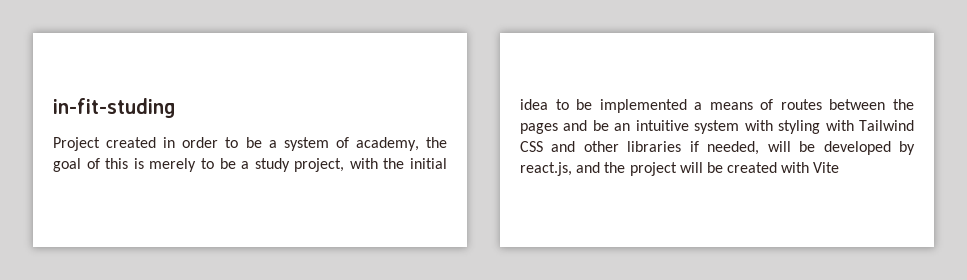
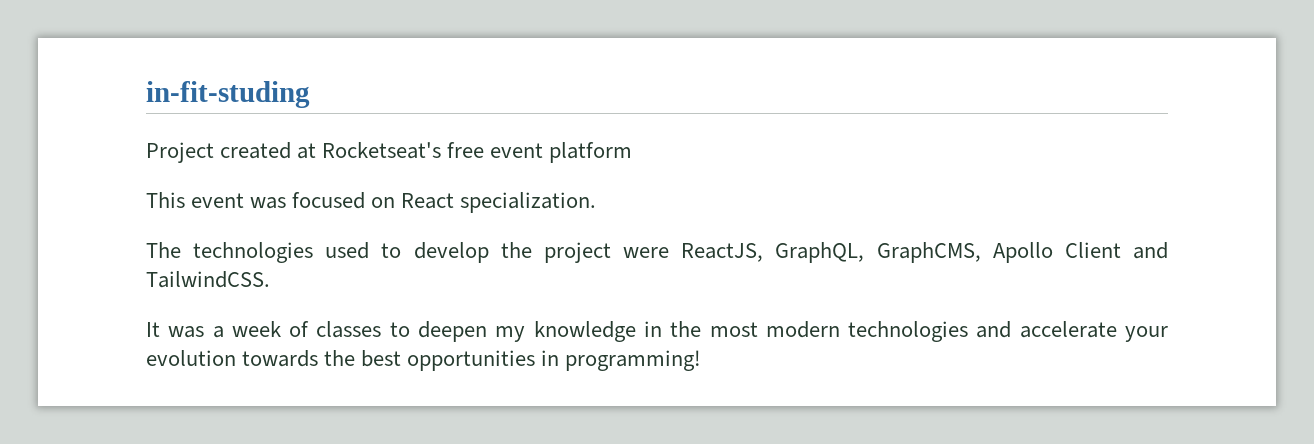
[163,137,447,151] [53,158,447,172] [520,99,914,113] [520,120,914,134] [520,141,915,155] [520,162,840,176] in order to be a system of academy, the goal of this is merely to be a study project, with the initial idea to be implemented a means of routes between the pages and be an intuitive system with styling with Tailwind CSS and other libraries if needed, will be developed by react.js, and the project will be created with Vite -> [297,142,633,163] [146,192,597,213] [146,242,1169,263] [146,271,270,288] [146,321,1168,342] [146,350,702,371] at Rocketseat's free event platform // This event was focused on React specialization. // The technologies used to develop the project were ReactJS, GraphQL, GraphCMS, Apollo Client and TailwindCSS. // It was a week of classes to deepen my knowledge in the most modern technologies and accelerate your evolution towards the best opportunities in programming!

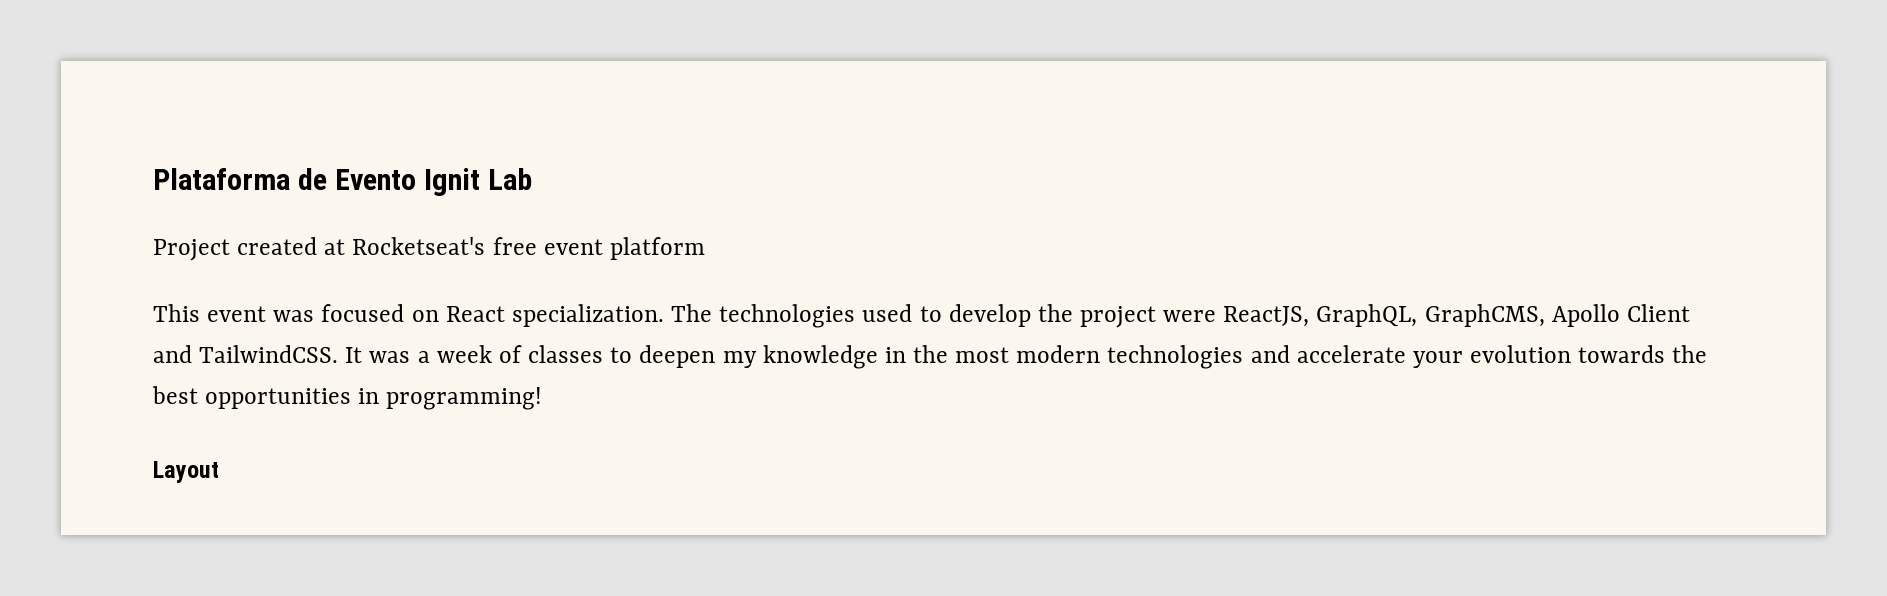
[146,81,310,108] in-fit-studing -> [153,168,533,196] Plataforma de Evento Ignit Lab
(597, 202) // -> (664, 315) none
(270, 279) // -> (339, 354) none
(702, 360) none -> [153,461,219,483] // Layout

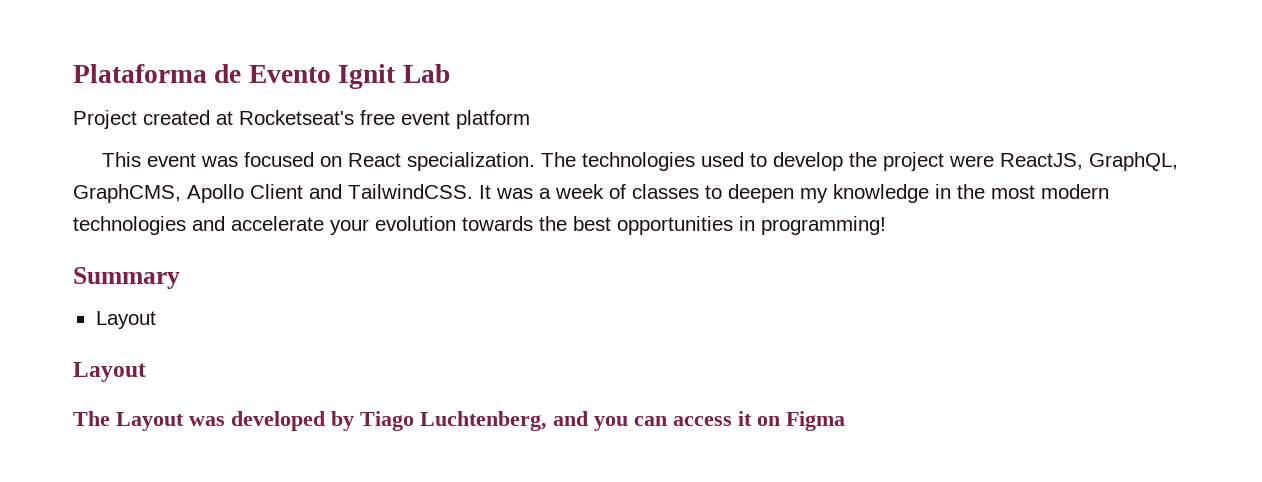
[153,461,219,483] // Layout -> [73,267,180,289] [95,311,156,329] [73,362,146,382] [73,411,845,431] // Summary // Layout // Layout // The Layout was developed by Tiago Luchtenberg, and you can access it on Figma

